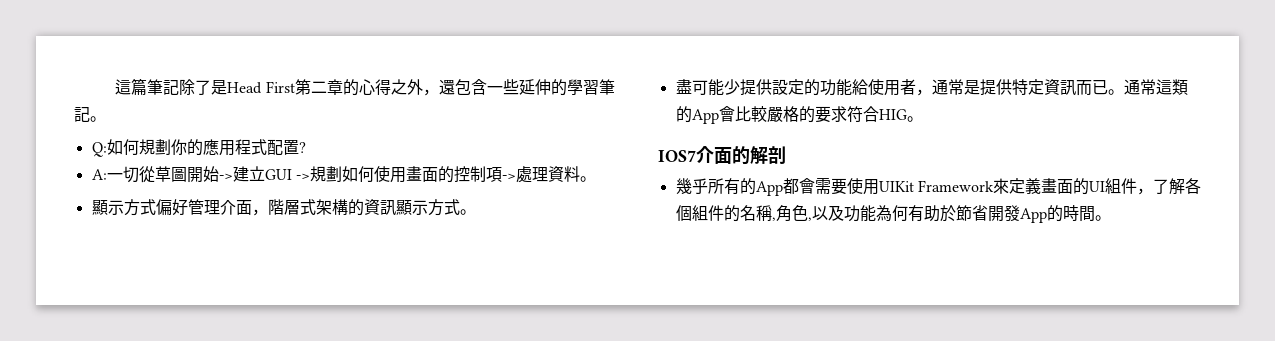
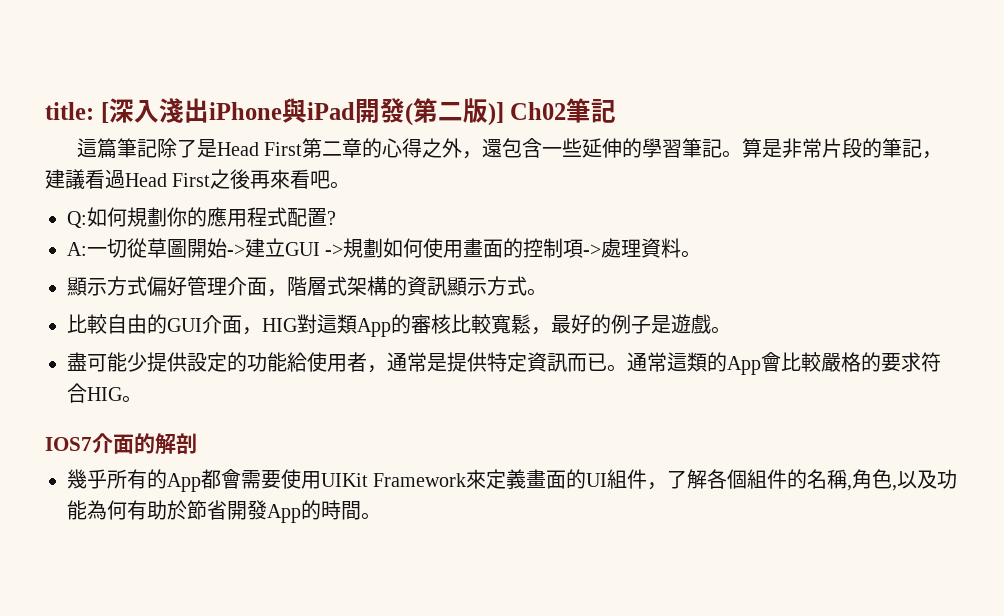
(115, 87) none -> [45,98,617,126] title: [深入淺出iPhone與iPad開發(第二版)] Ch02筆記 //
(106, 119) none -> [742,138,943,159] [45,169,351,189] 算是非常片段的筆記，建議看過Head First之後再來看吧。
(476, 212) none -> [67,314,731,337] // 比較自由的GUI介面，HIG對這類App的審核比較寬鬆，最好的例子是遊戲。

